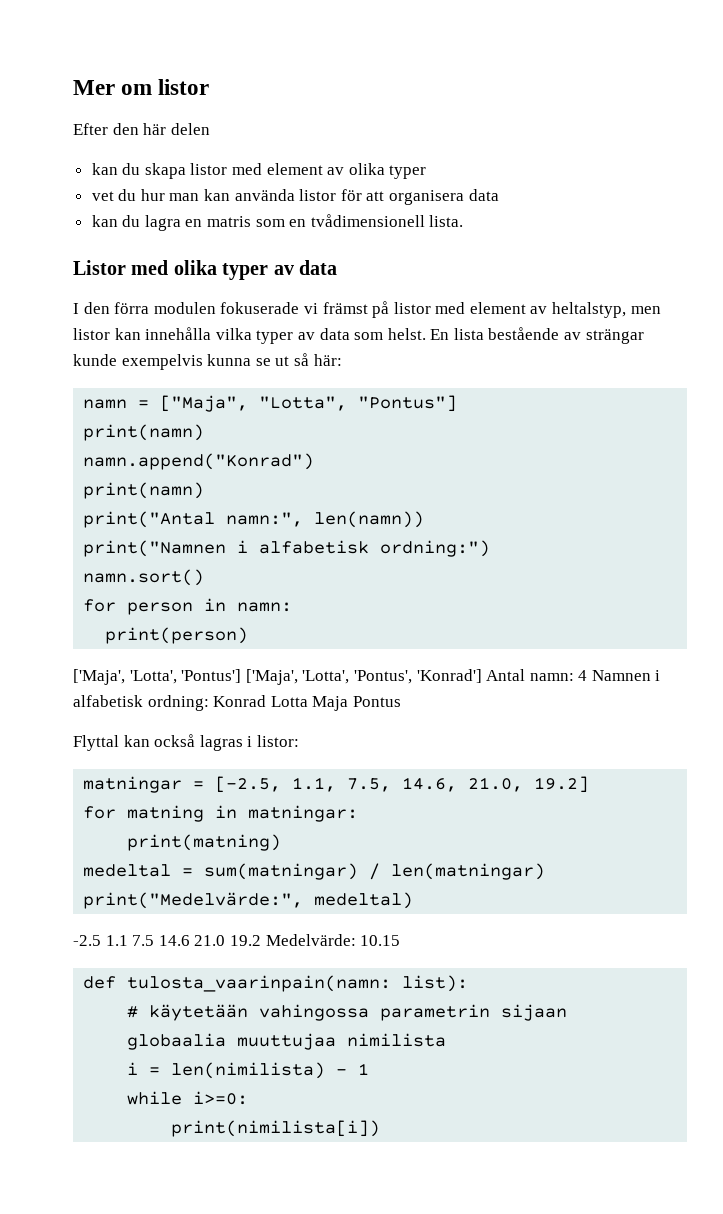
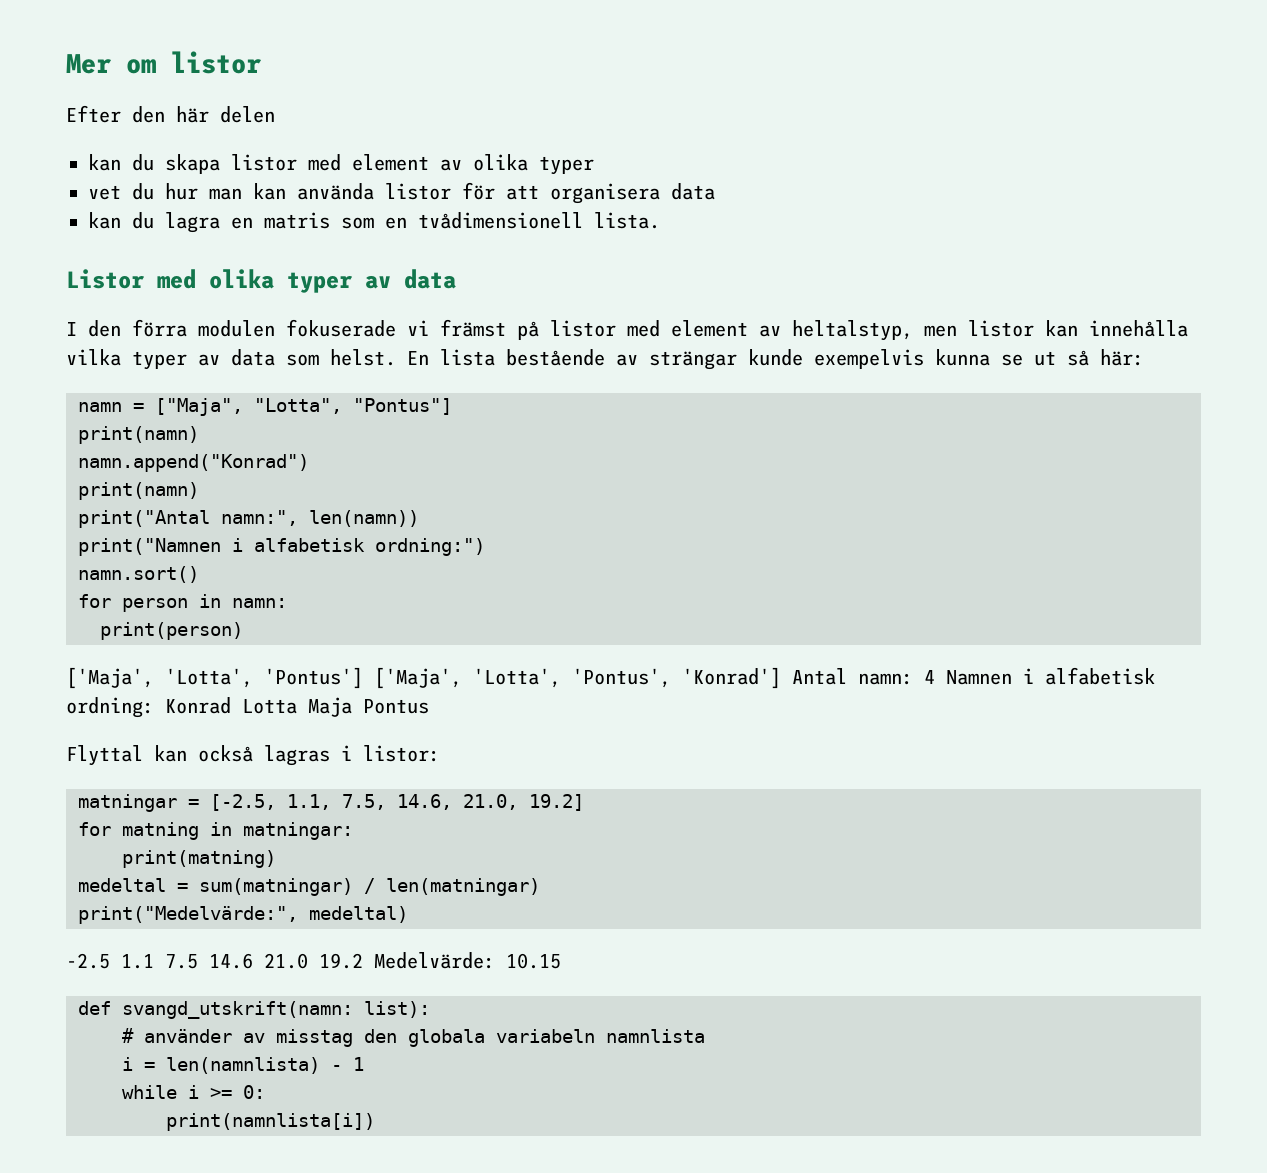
[127,975,392,992] tulosta_vaarinpain(namn: -> [122,1001,353,1019] svangd_utskrift(namn:
[149,1004,568,1021] [127,1033,447,1050] käytetään vahingossa parametrin sijaan globaalia muuttujaa nimilista -> [144,1029,705,1047] använder av misstag den globala variabeln namnlista
[171,1062,326,1079] len(nimilista) -> [166,1057,320,1074] len(namnlista)
[193,1091,249,1105] [171,1120,381,1137] i>=0: // print(nimilista[i]) -> [188,1085,265,1099] [166,1113,375,1131] i >= 0: // print(namnlista[i])

